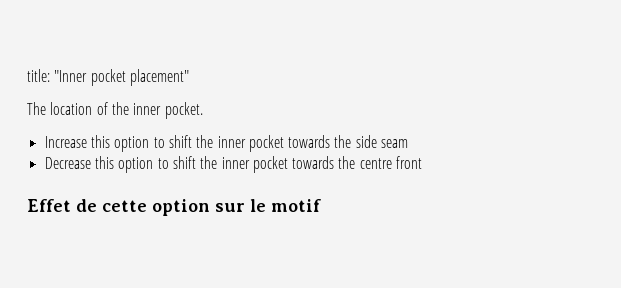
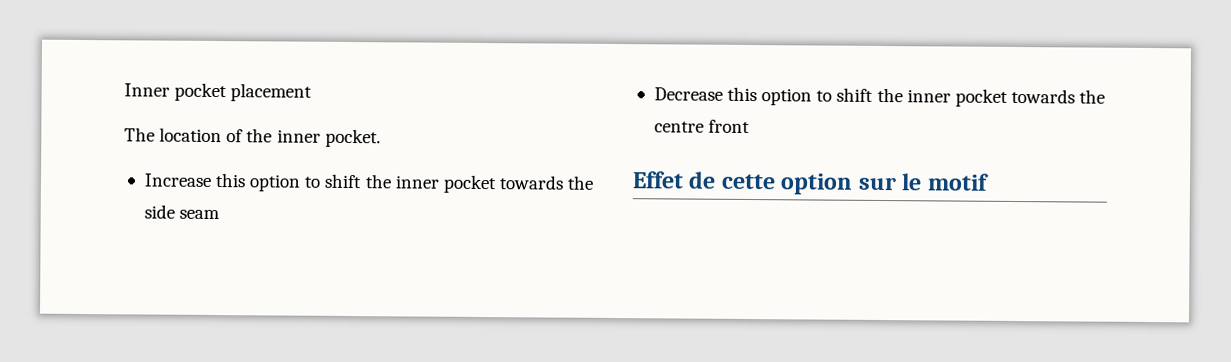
[27,69,189,86] title: "Inner pocket placement" -> [124,82,313,102] Inner pocket placement

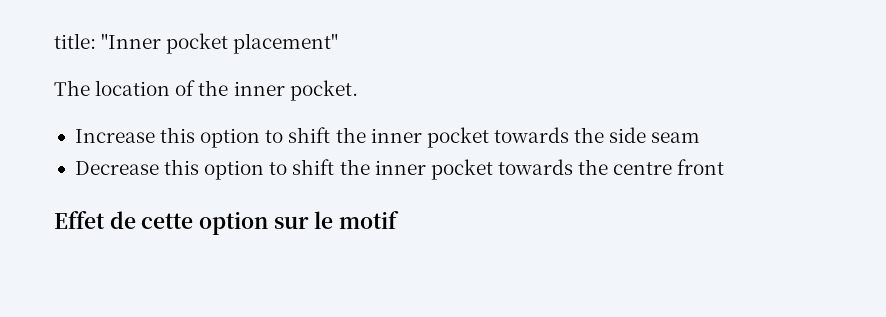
[124,82,313,102] Inner pocket placement -> [54,33,339,54] title: "Inner pocket placement"

